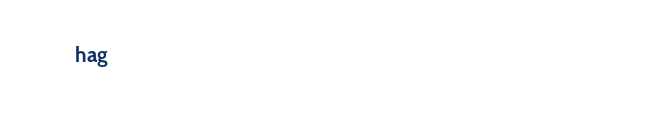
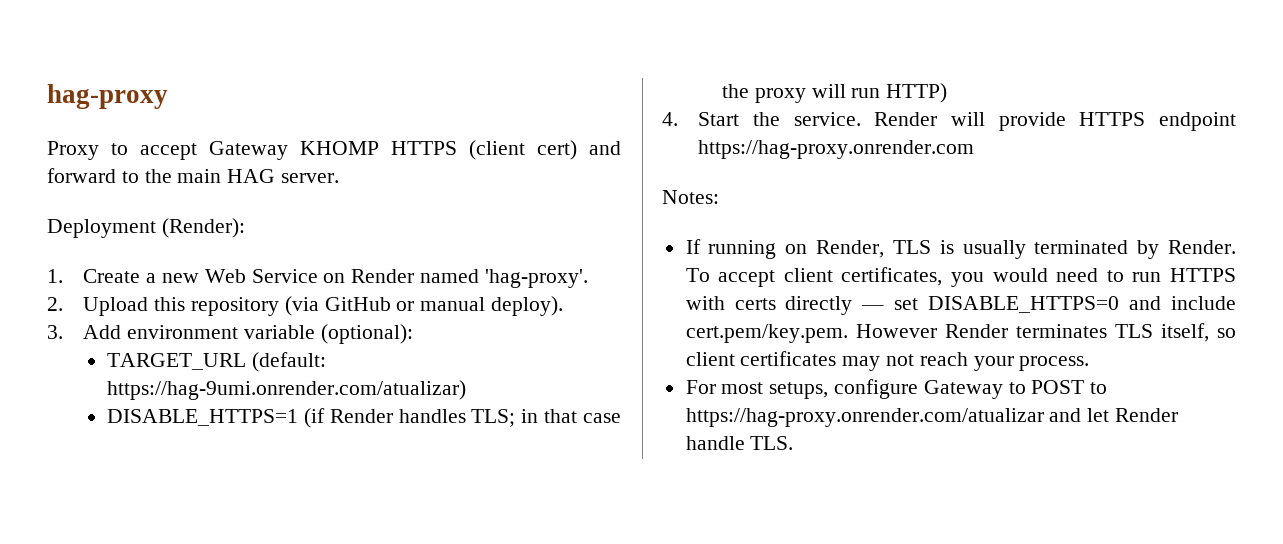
[75,46,108,67] hag -> [47,84,168,109] [47,140,621,160] [47,168,340,183] [47,218,245,238] [47,269,588,288] [47,296,563,316] [47,324,413,344] [106,352,326,372] [106,380,466,400] [106,408,621,428] [721,83,948,103] [662,112,1236,131] [698,140,975,159] [662,190,719,204] [685,239,1236,259] [685,267,1236,287] [685,296,1236,315] [685,323,1236,343] [685,351,1090,371] [685,379,1108,399] [685,408,1179,427] [685,436,794,450] hag-proxy // Proxy to accept Gateway KHOMP HTTPS (client cert) and forward to the main HAG server. // Deployment (Render): // 1. Create a new Web Service on Render named 'hag-proxy'. // 2. Upload this repository (via GitHub or manual deploy). // 3. Add environment variable (optional): // TARGET_URL (default: https://hag-9umi.onrender.com/atualizar) // DISABLE_HTTPS=1 (if Render handles TLS; in that case the proxy will run HTTP) // 4. Start the service. Render will provide HTTPS endpoint https://hag-proxy.onrender.com // Notes: // If running on Render, TLS is usually terminated by Render. To accept client certificates, you would need to run HTTPS with certs directly — set DISABLE_HTTPS=0 and include cert.pem/key.pem. However Render terminates TLS itself, so client certificates may not reach your process. // For most setups, configure Gateway to POST to https://hag-proxy.onrender.com/atualizar and let Render handle TLS.

